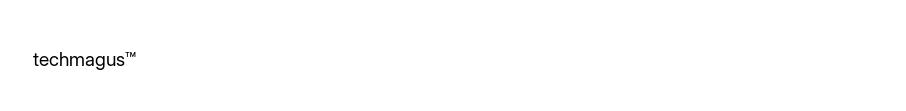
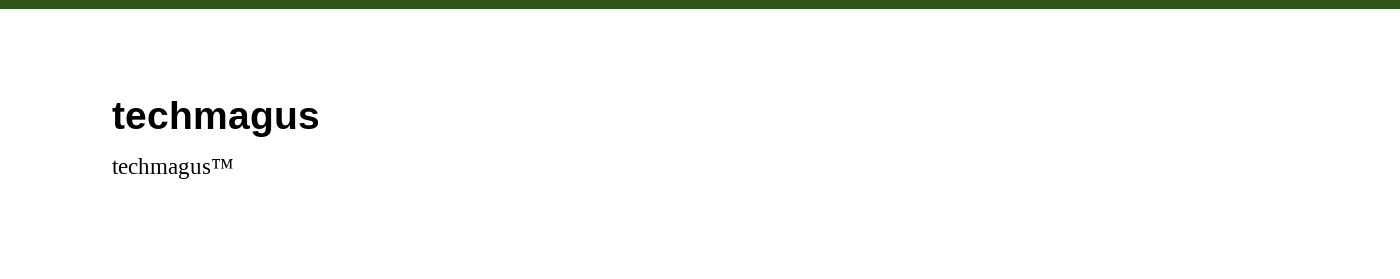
(33, 61) none -> [112,101,320,137] techmagus //

